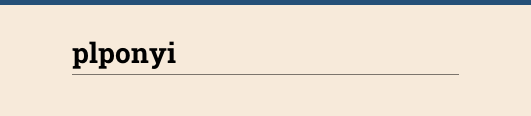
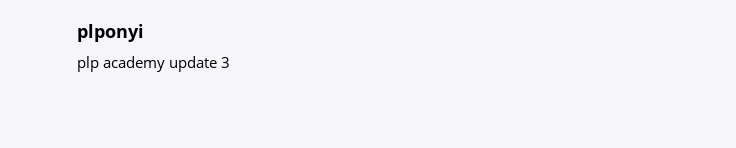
(176, 55) none -> [77,56,231,72] // plp academy update 3

